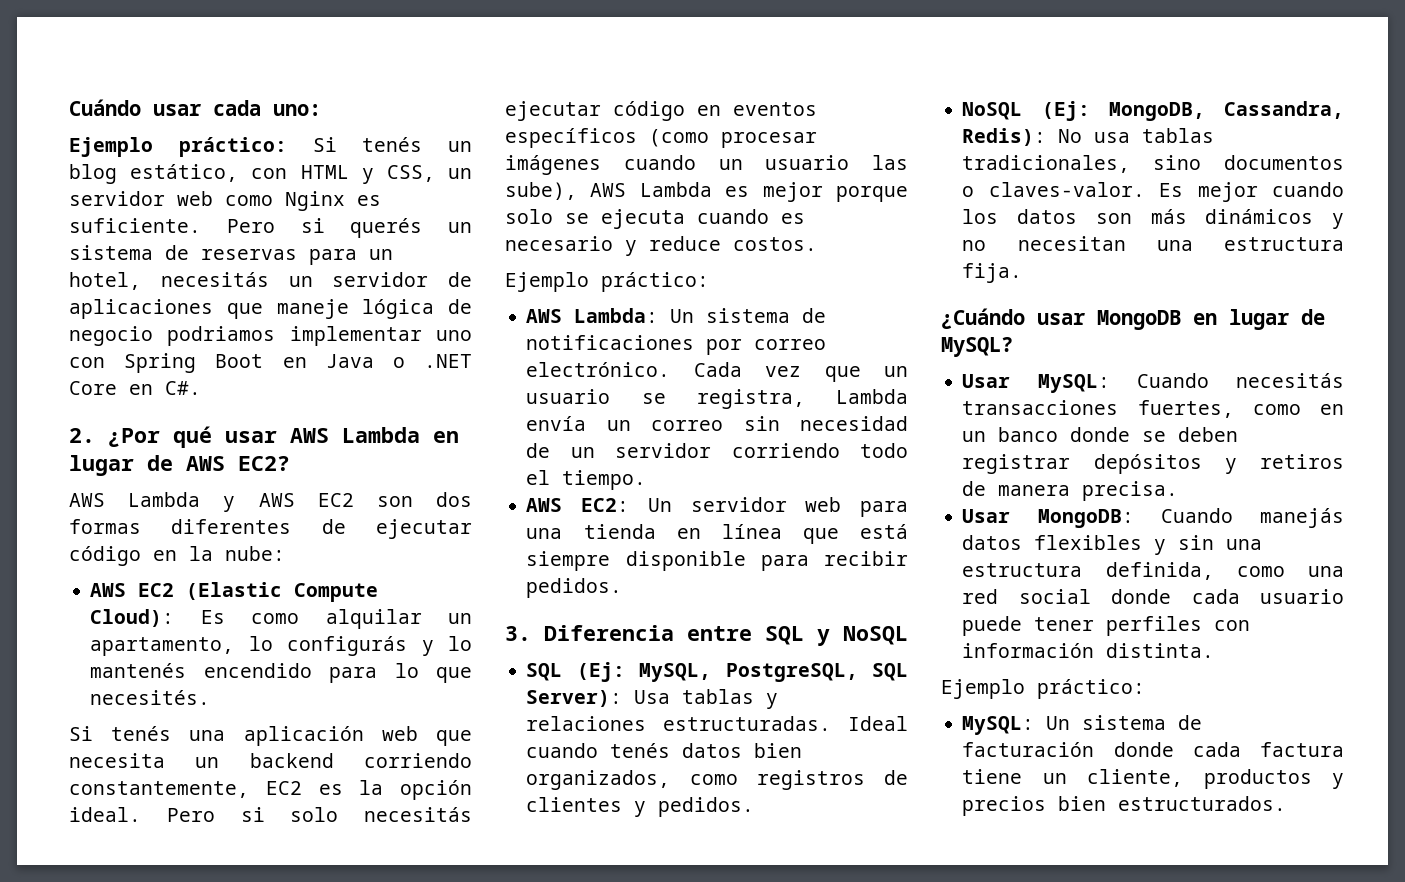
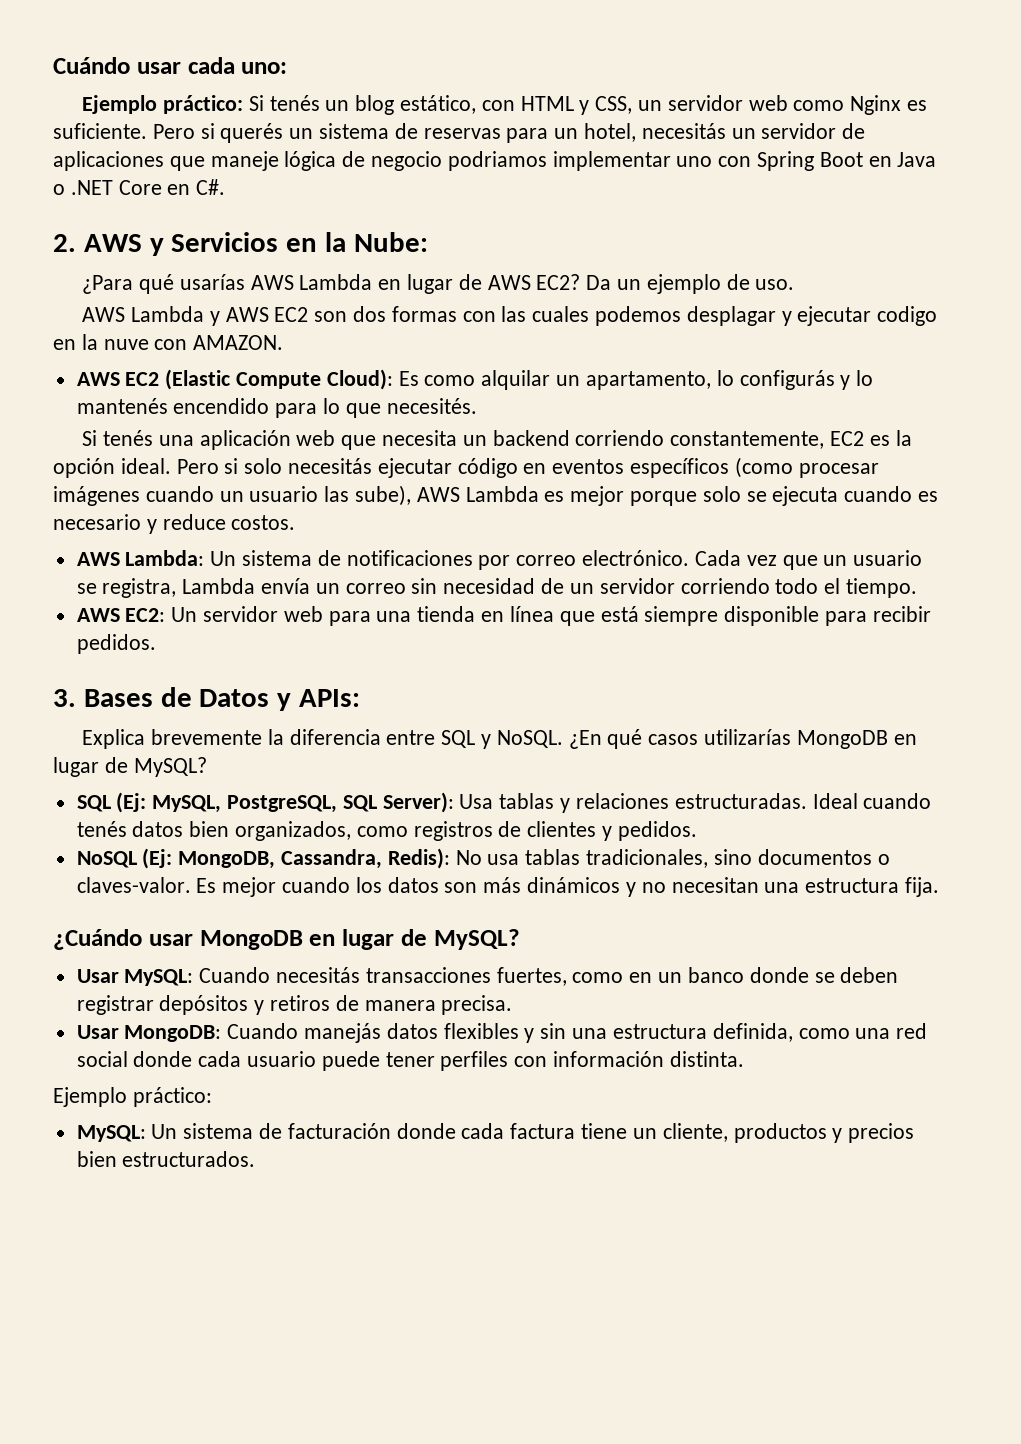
[108,426,277,448] ¿Por qué usar -> [83,232,428,256] [82,274,245,294] AWS y Servicios en la Nube: // ¿Para qué usarías
(290, 463) none -> [586,274,795,294] Da un ejemplo de uso.
[171,519,472,539] [69,546,285,566] diferentes de ejecutar código en la nube: -> [462,306,938,326] [53,334,284,350] con las cuales podemos desplagar y ejecutar codigo en la nuve con AMAZON.
[505,272,709,292] // Ejemplo práctico: -> (296, 522) none
[544,625,908,646] Diferencia entre SQL y NoSQL -> [83,687,361,711] [82,729,917,749] [53,757,207,777] Bases de Datos y APIs: // Explica brevemente la diferencia entre SQL y NoSQL. ¿En qué casos utilizarías MongoDB en lugar de MySQL?

